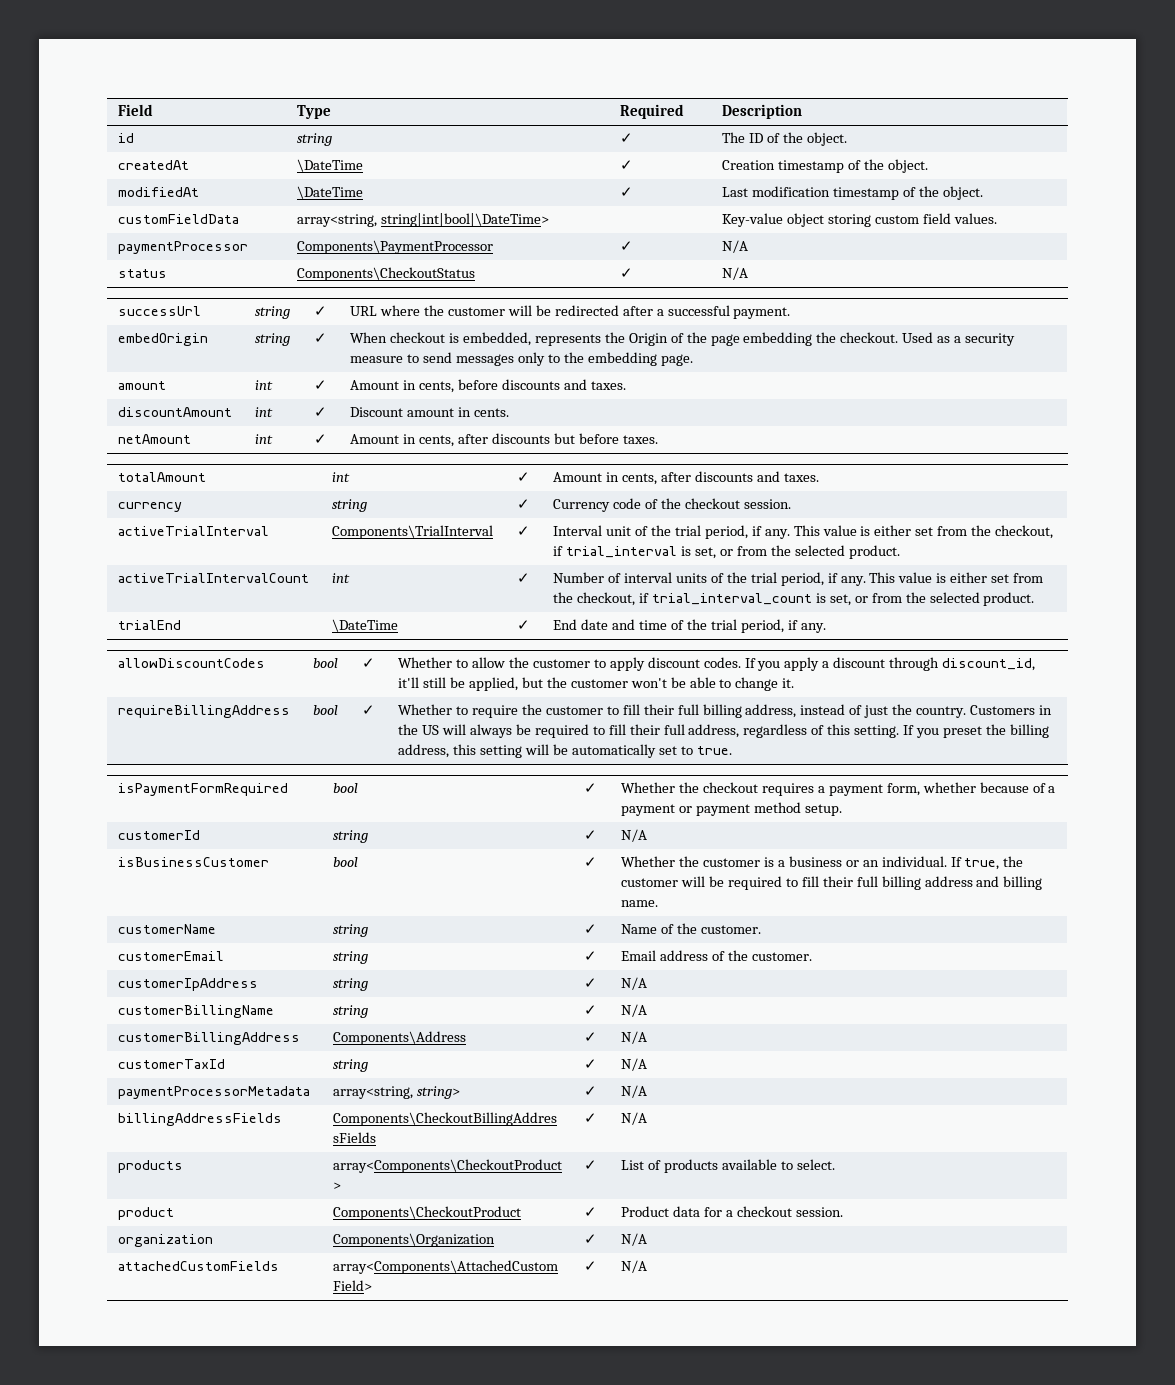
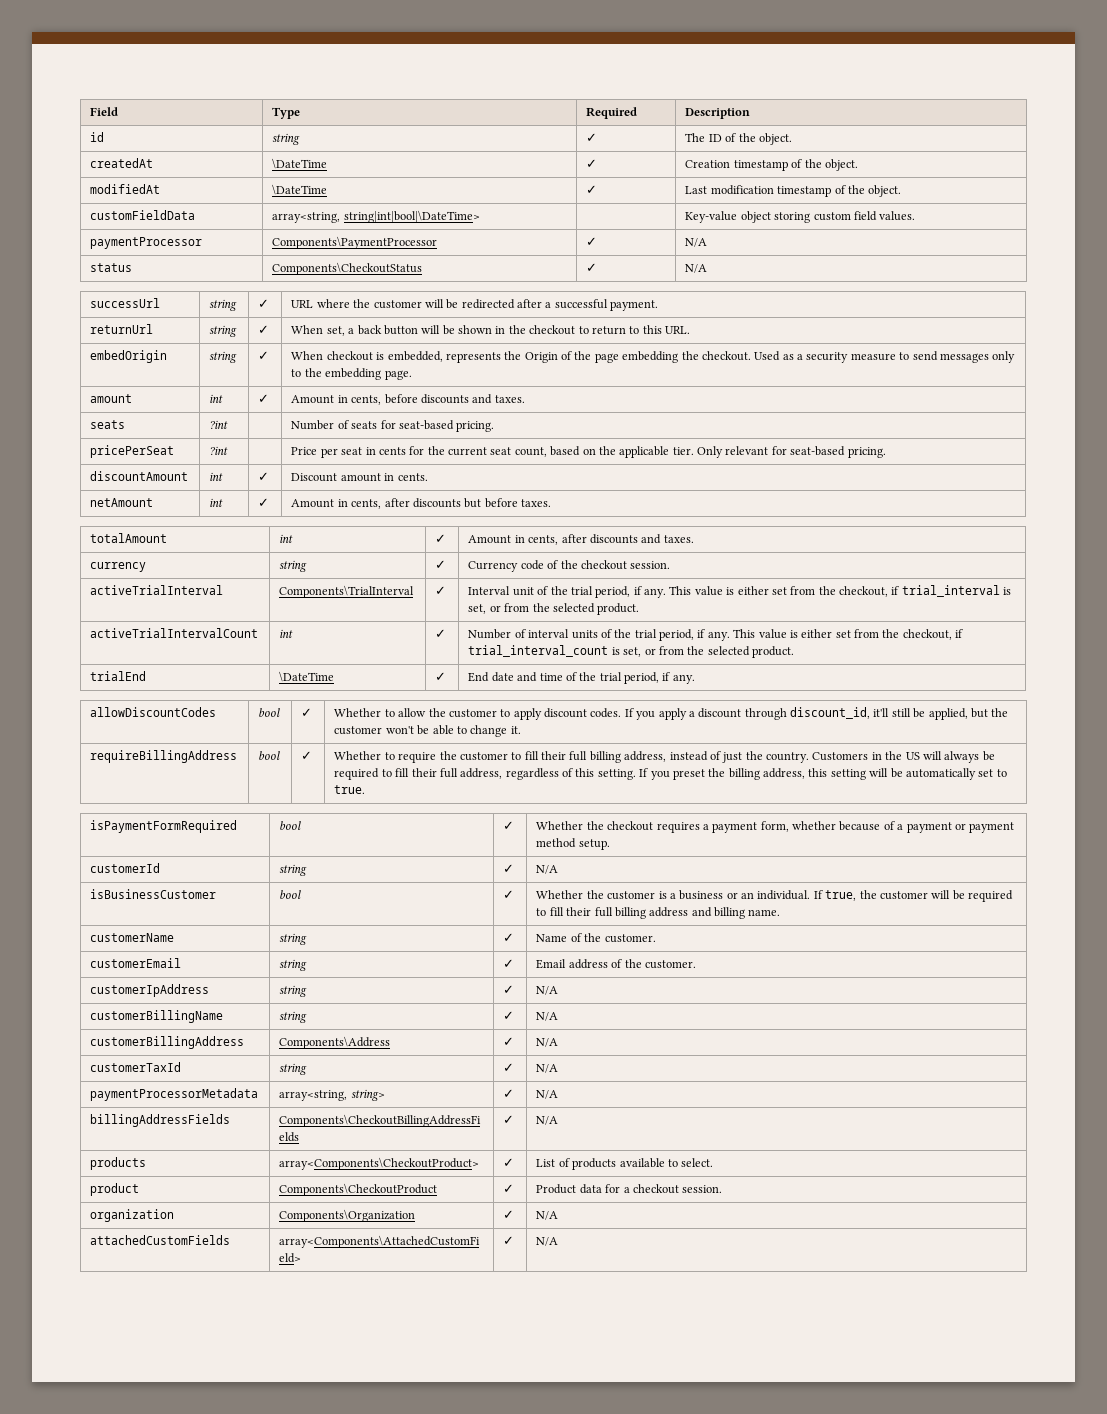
(791, 313) none -> [90,324,154,334] [209,325,238,337] [258,325,270,334] [291,325,691,336] // returnUrl | string | ✓ | When set, a back button will be shown in the checkout to return to this URL.
(626, 385) none -> [90,420,126,429] [209,420,229,429] [291,420,495,432] [90,445,175,458] [209,446,229,455] [291,446,886,458] // seats | ?int | | Number of seats for seat-based pricing. // pricePerSeat | ?int | | Price per seat in cents for the current seat count, based on the applicable tier. Only relevant for seat-based pricing.

